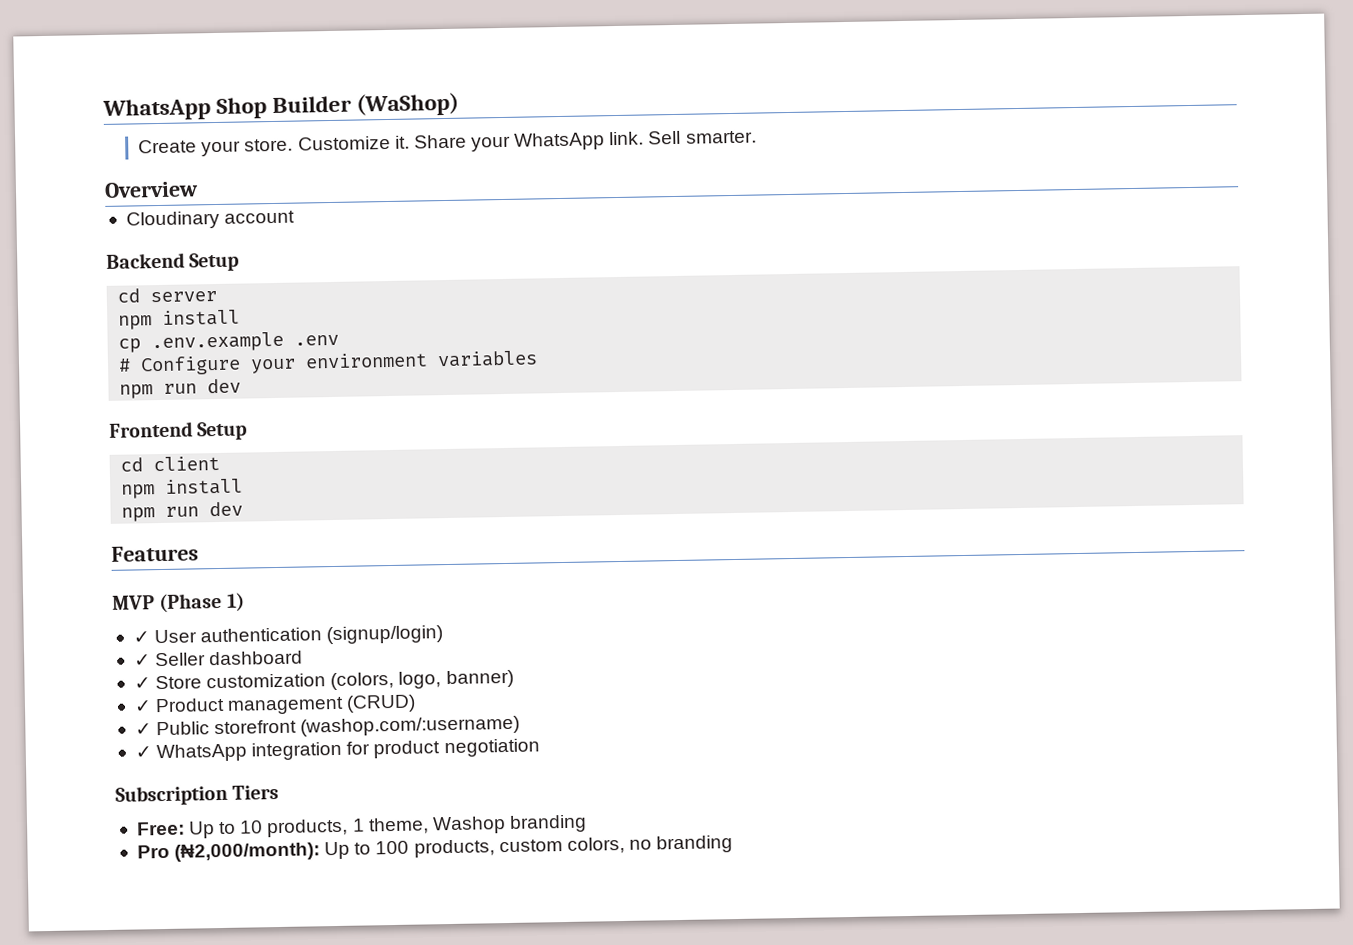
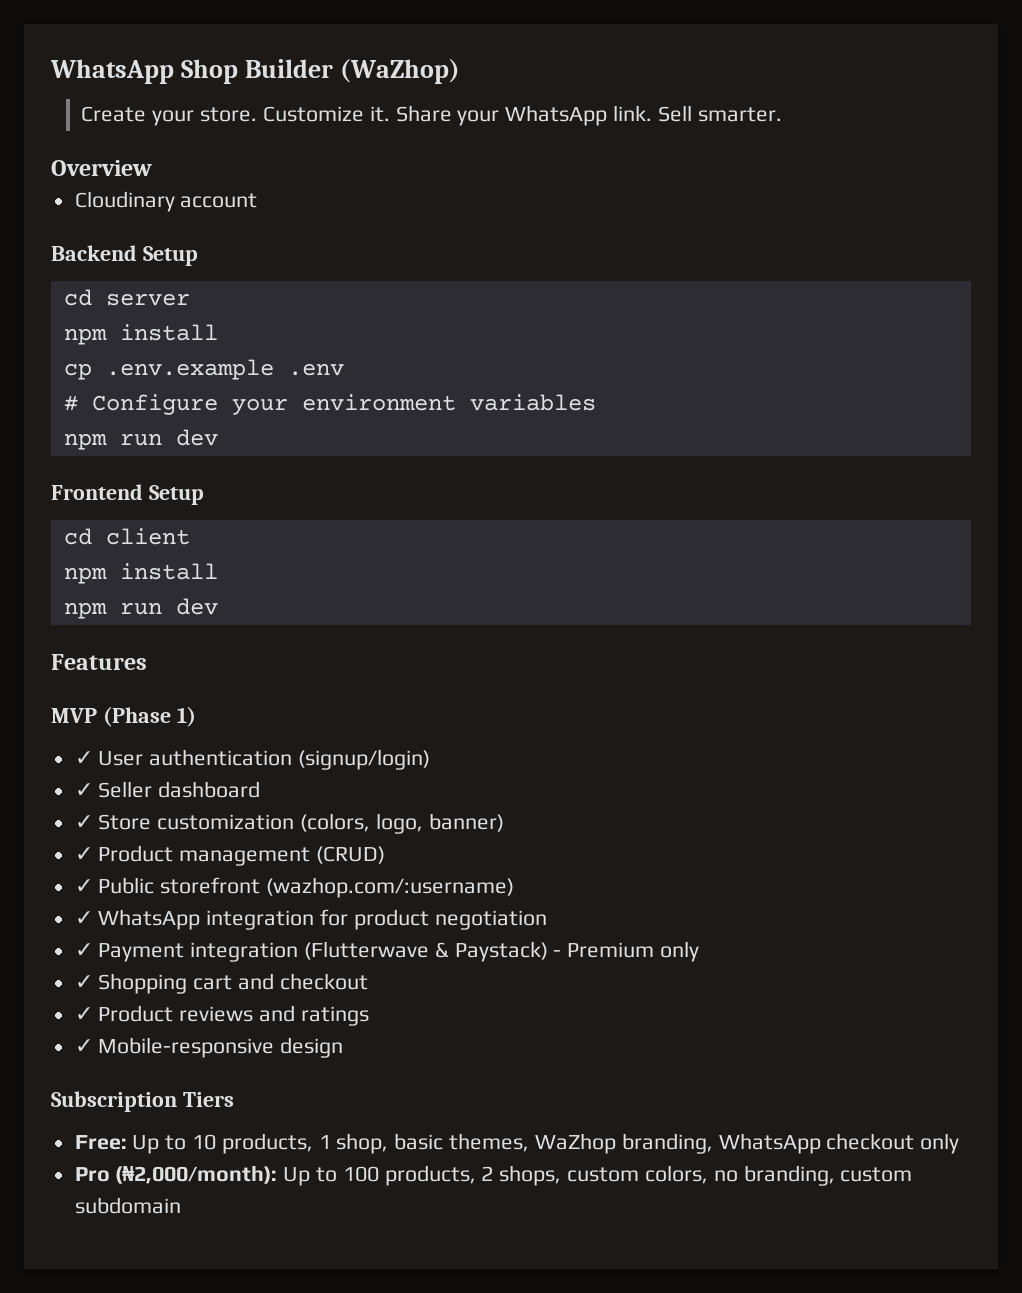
[356,92,460,117] (WaShop) -> [340,59,461,84] (WaZhop)
[300,715,521,737] (washop.com/:username) -> [266,877,515,898] (wazhop.com/:username)
(540, 748) none -> [74,941,700,962] [74,973,368,994] [74,1005,369,1026] [74,1037,344,1058] // ✓ Payment integration (Flutterwave & Paystack) - Premium only // ✓ Shopping cart and checkout // ✓ Product reviews and ratings // ✓ Mobile-responsive design
[367,814,587,835] theme, Washop branding -> [336,1133,960,1154] shop, basic themes, WaZhop branding, WhatsApp checkout only
(495, 848) none -> [481,1165,562,1186] 2 shops,
[656,835,734,854] branding -> [743,1165,913,1186] [74,1197,181,1214] branding, custom subdomain

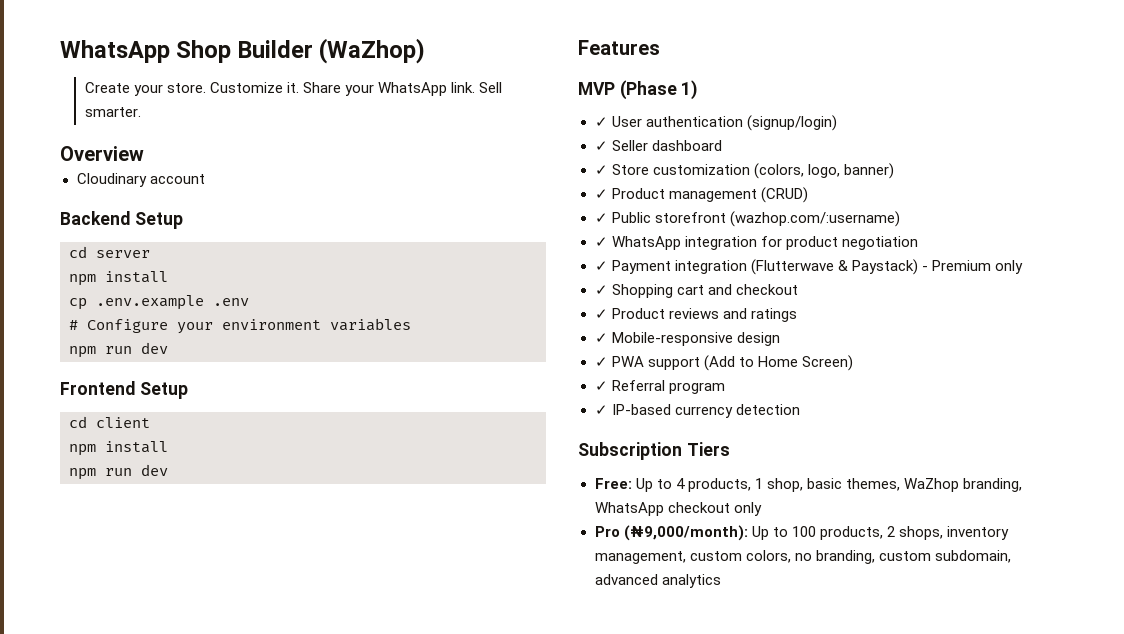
(344, 1047) none -> [594,355,853,371] [594,380,725,394] [594,404,800,418] // ✓ PWA support (Add to Home Screen) // ✓ Referral program // ✓ IP-based currency detection
[192,1134,217,1150] 10 -> [675,478,685,489] 4
[115,1165,278,1184] (₦2,000/month): -> [623,525,748,541] (₦9,000/month):
(562, 1175) none -> [946,526,1009,540] [594,551,686,564] inventory management,
[74,1197,181,1214] subdomain -> [934,550,1011,563] [594,574,721,588] subdomain, advanced analytics

